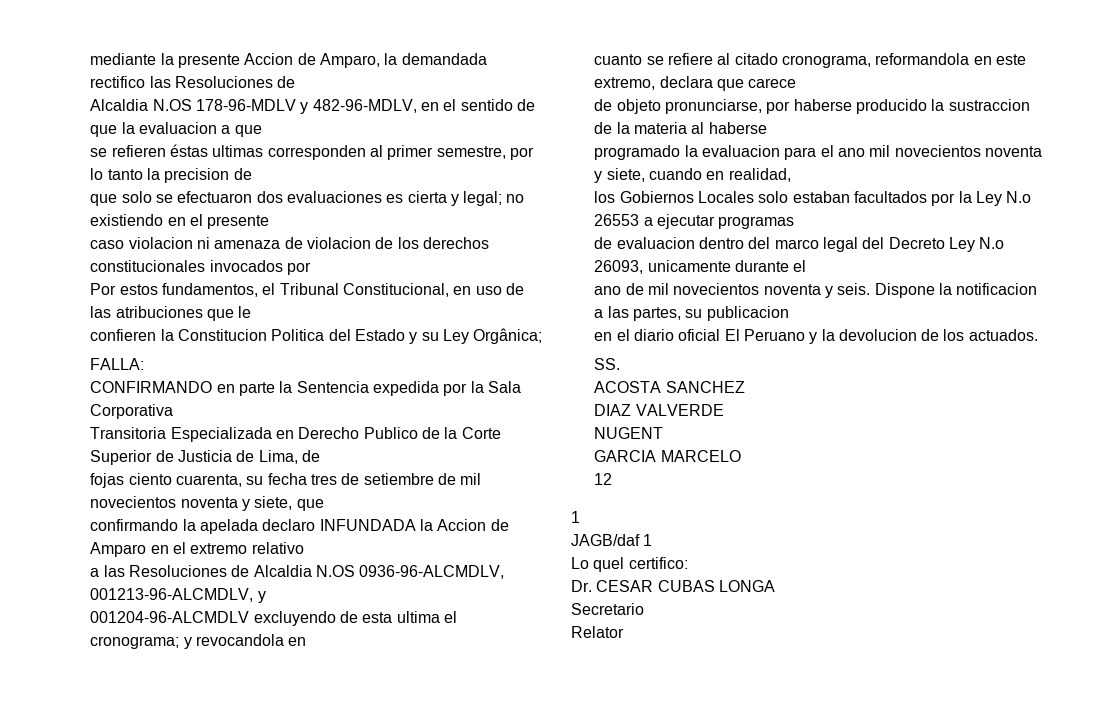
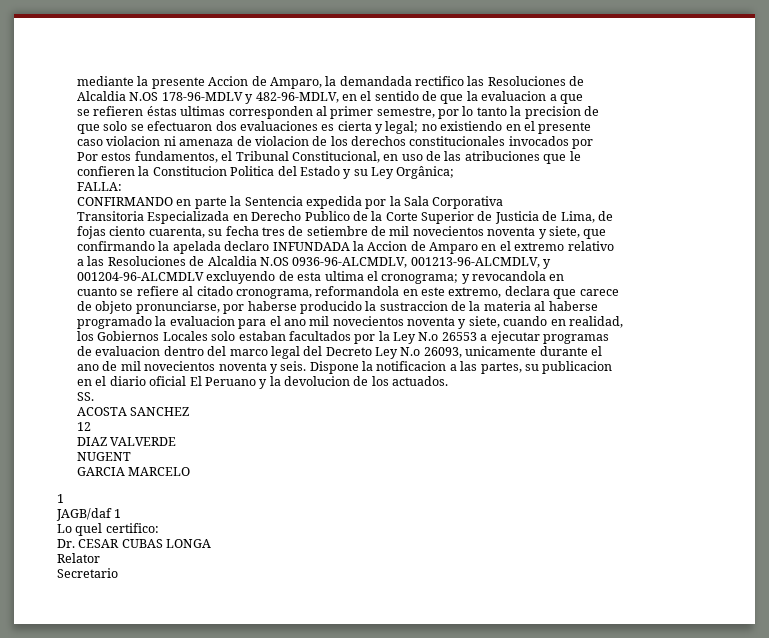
(745, 387) none -> [77,422,92,431] // 12
[594,473,613,485] // 12 -> (191, 471) none
(775, 586) none -> [57,553,100,563] // Relator
[571,626,624,638] // Relator -> (118, 573) none

